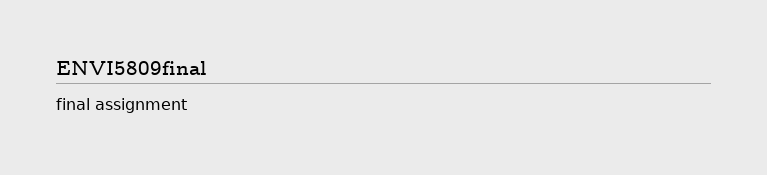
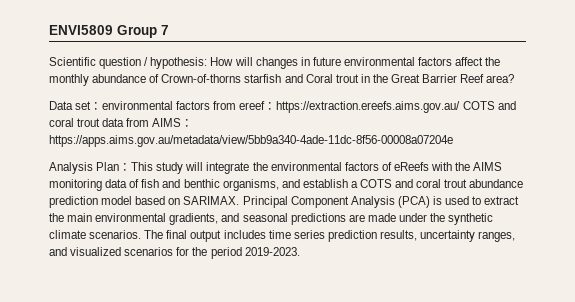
[56,61,207,75] [56,98,187,113] ENVI5809final // final assignment -> [49,25,169,38] [49,57,501,69] [49,74,515,86] [49,101,516,113] [49,118,194,127] [49,135,453,147] [49,162,503,174] [49,179,524,191] [49,196,520,208] [49,213,494,225] [49,230,516,242] [49,247,300,259] ENVI5809 Group 7 // Scientific question / hypothesis: How will changes in future environmental factors affect the monthly abundance of Crown-of-thorns starfish and Coral trout in the Great Barrier Reef area? // Data set：environmental factors from ereef：https://extraction.ereefs.aims.gov.au/ COTS and coral trout data from AIMS：https://apps.aims.gov.au/metadata/view/5bb9a340-4ade-11dc-8f56-00008a07204e // Analysis Plan：This study will integrate the environmental factors of eReefs with the AIMS monitoring data of fish and benthic organisms, and establish a COTS and coral trout abundance prediction model based on SARIMAX. Principal Component Analysis (PCA) is used to extract the main environmental gradients, and seasonal predictions are made under the synthetic climate scenarios. The final output includes time series prediction results, uncertainty ranges, and visualized scenarios for the period 2019-2023.

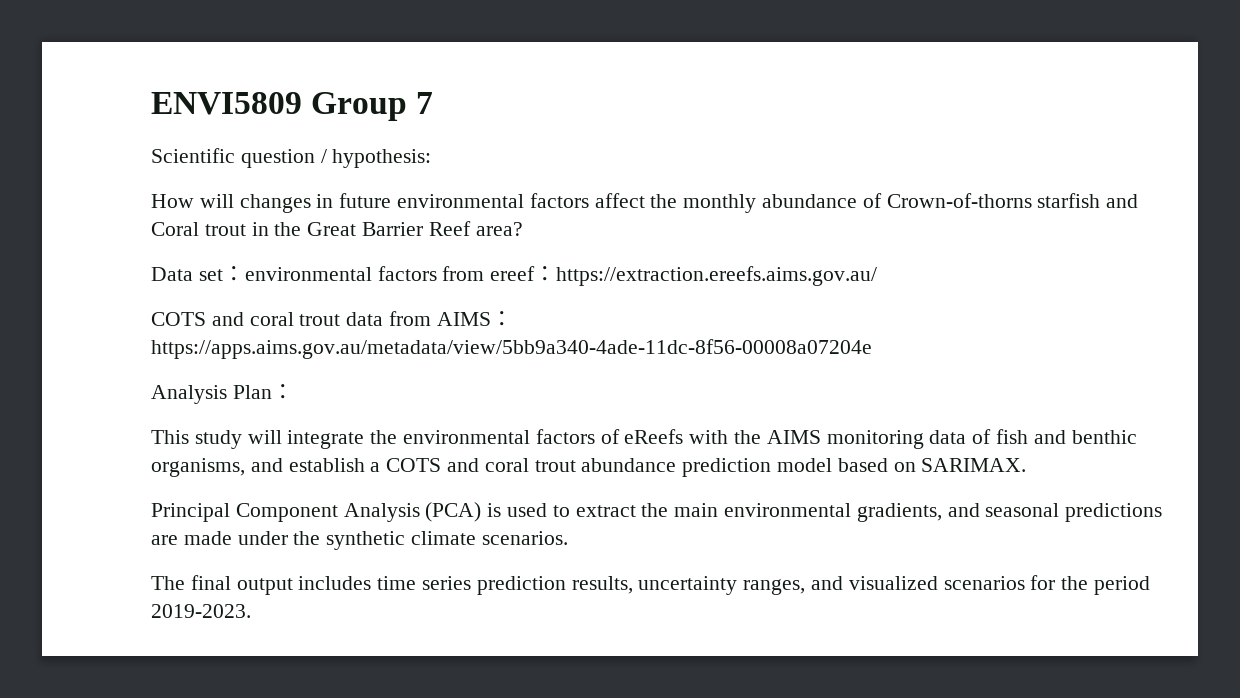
(208, 63) none -> (432, 158) //
(461, 107) none -> (878, 276) //
(132, 167) none -> (294, 391) //
(240, 200) none -> (1027, 465) //
(142, 234) none -> (568, 538) //

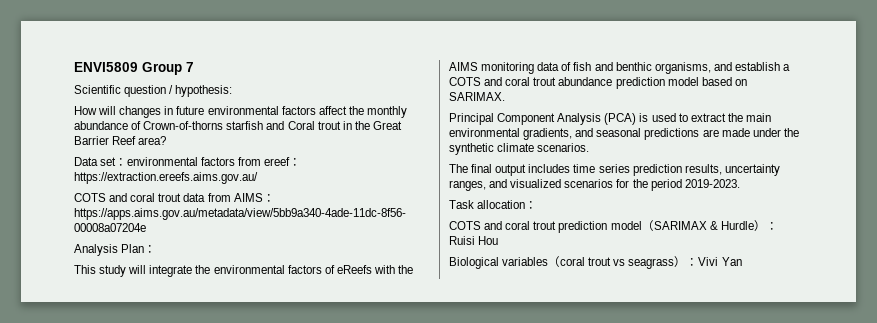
(251, 611) none -> [449,200,538,209] [449,220,778,233] [449,236,499,245] [449,256,742,269] // Task allocation： // COTS and coral trout prediction model（SARIMAX & Hurdle）：Ruisi Hou // Biological variables（coral trout vs seagrass）：Vivi Yan

